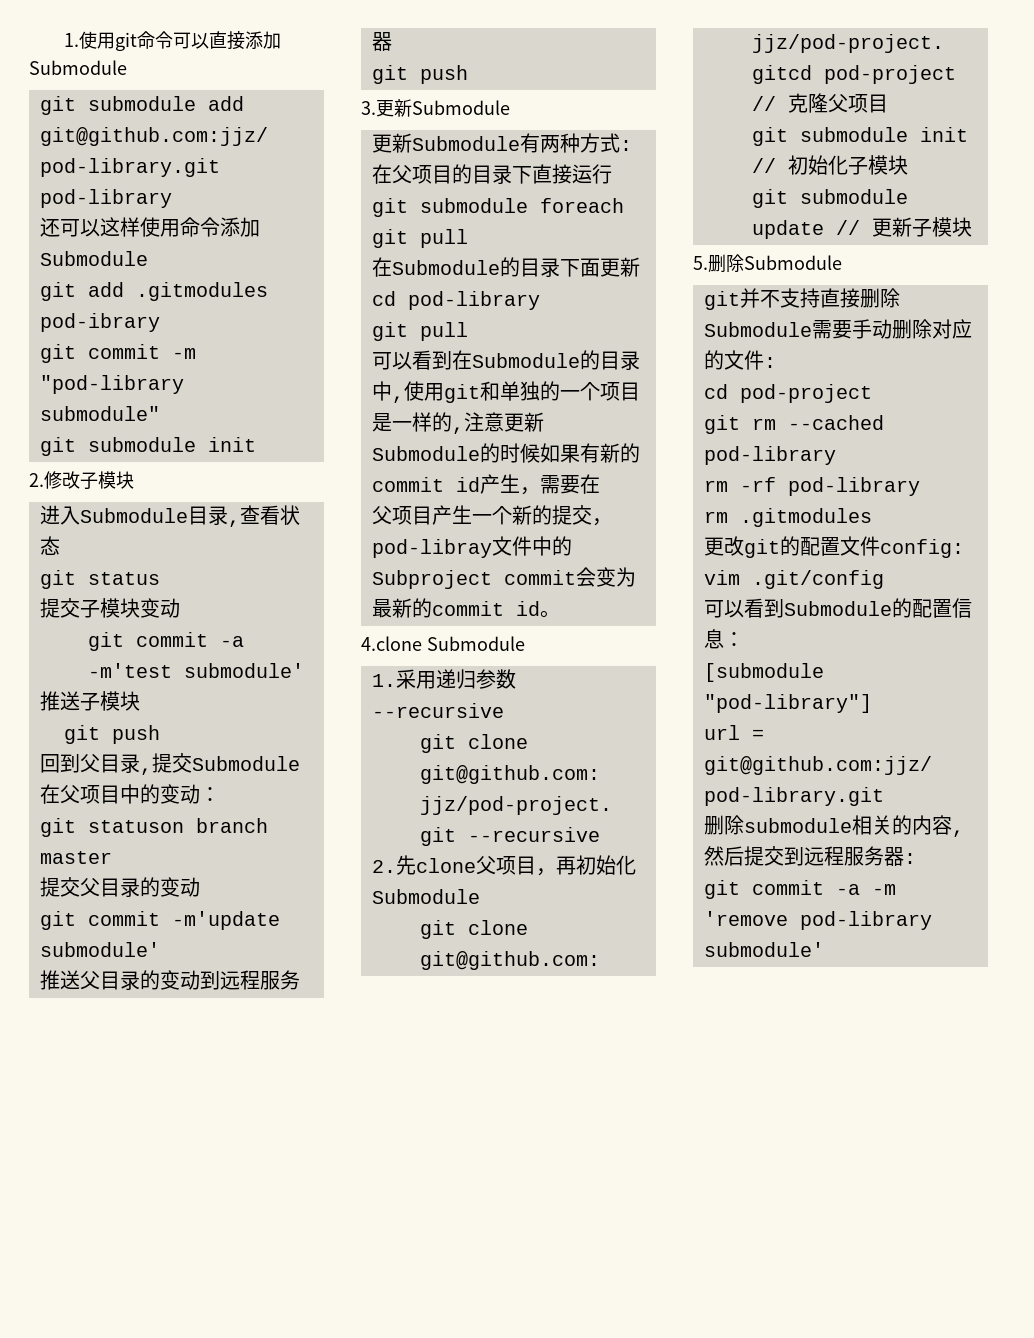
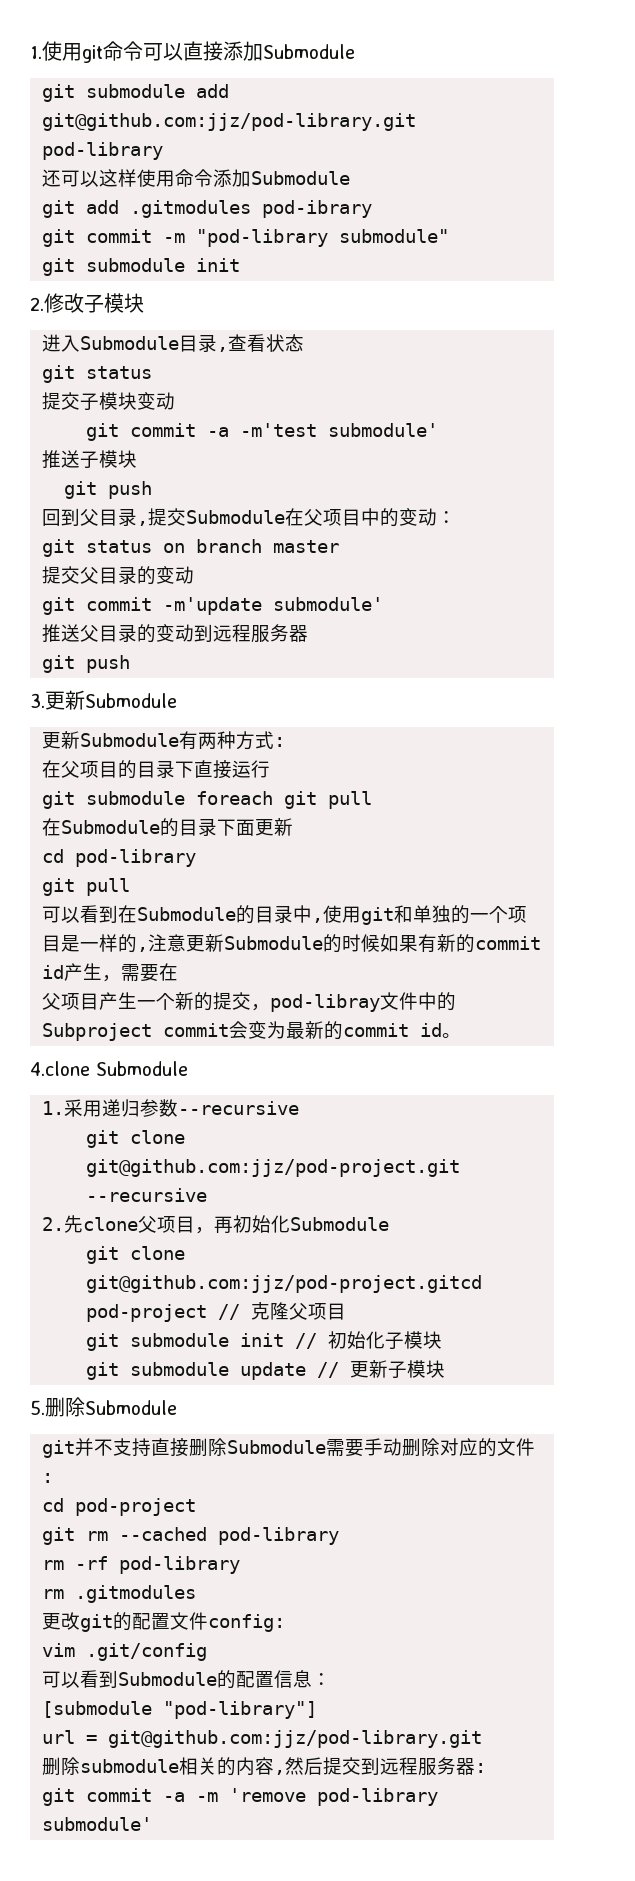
[87,820,184,833] statuson -> [86,540,185,553] status on

